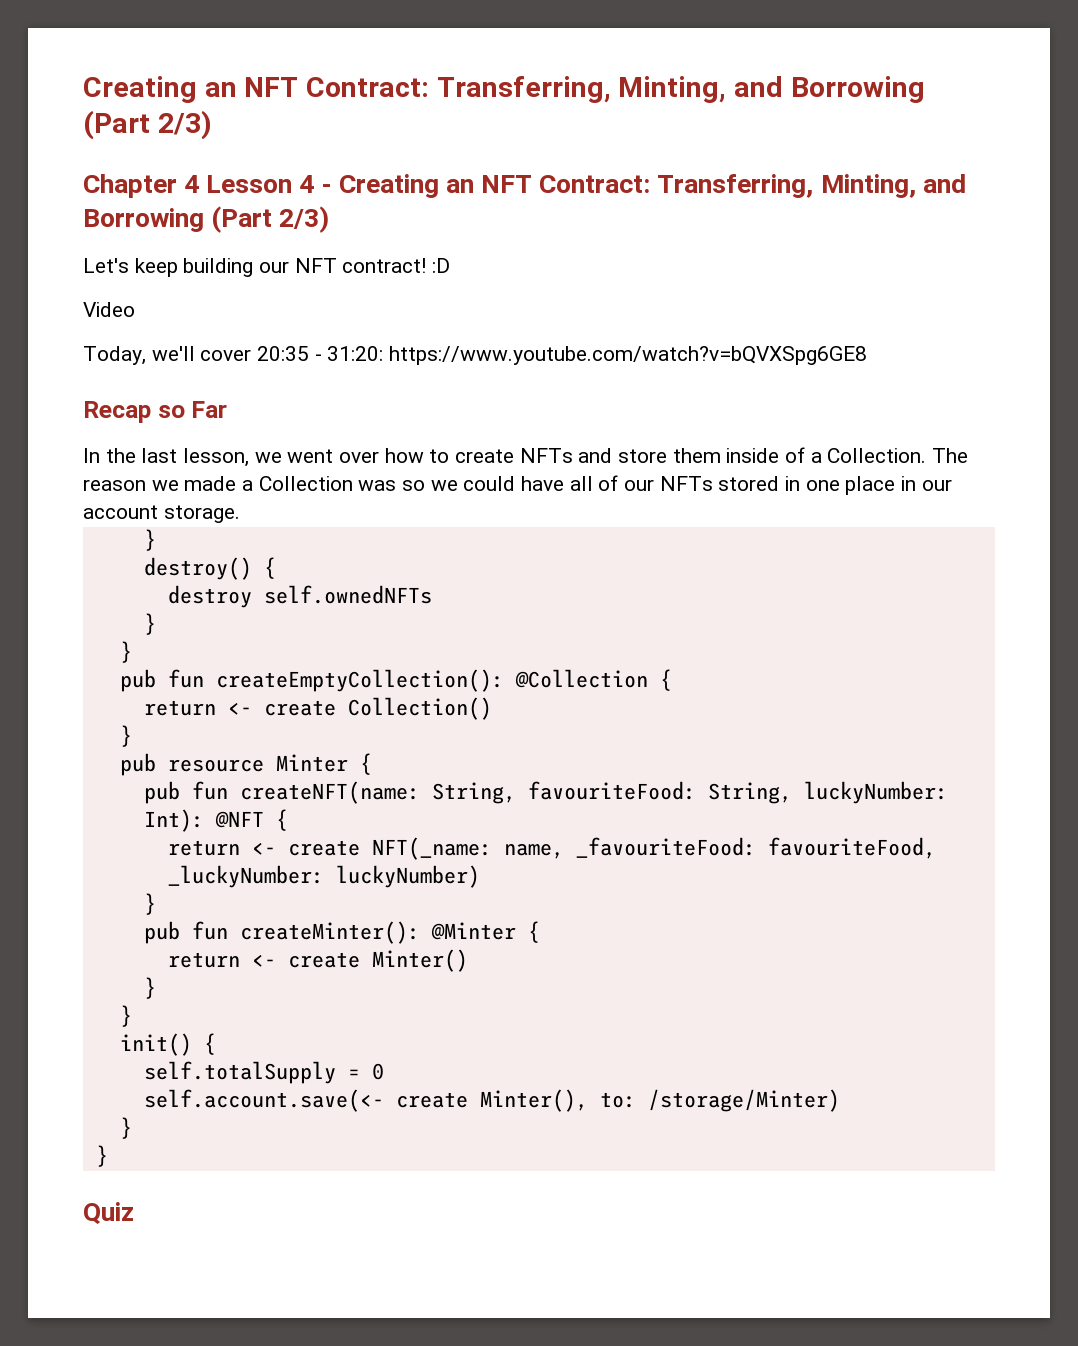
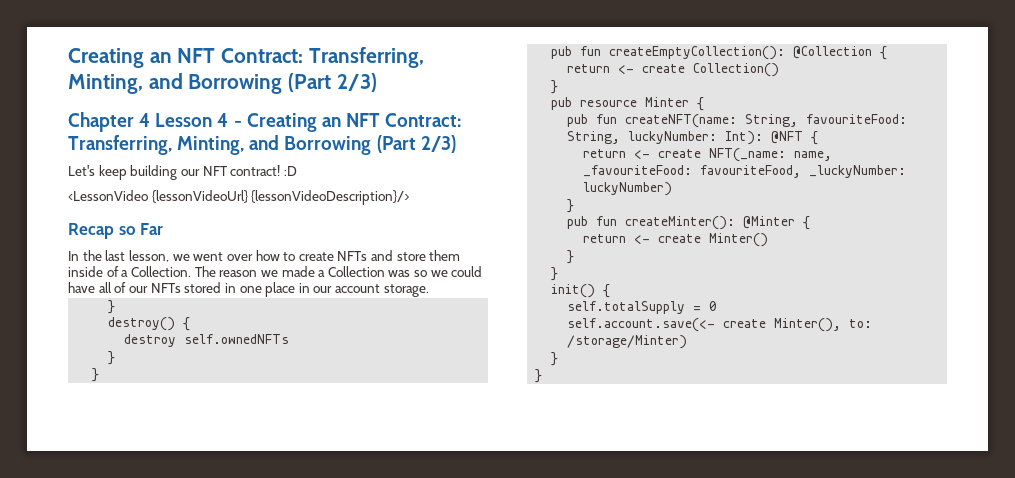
[83,302,135,317] [83,346,868,365] Video // Today, we'll cover 20:35 - 31:20: https://www.youtube.com/watch?v=bQVXSpg6GE8 -> [68,190,410,205] <LessonVideo {lessonVideoUrl} {lessonVideoDescription}/>
[83,1202,134,1225] // Quiz -> (543, 376) none

